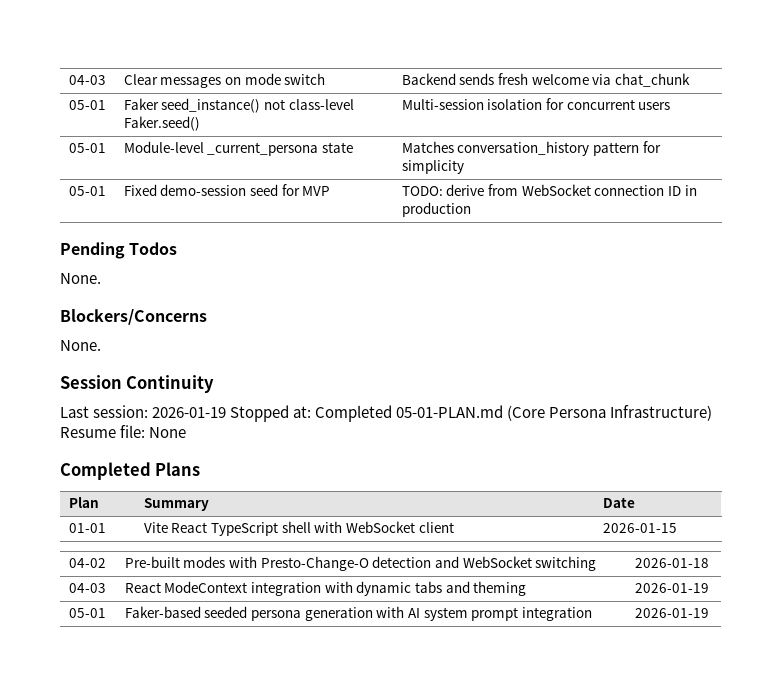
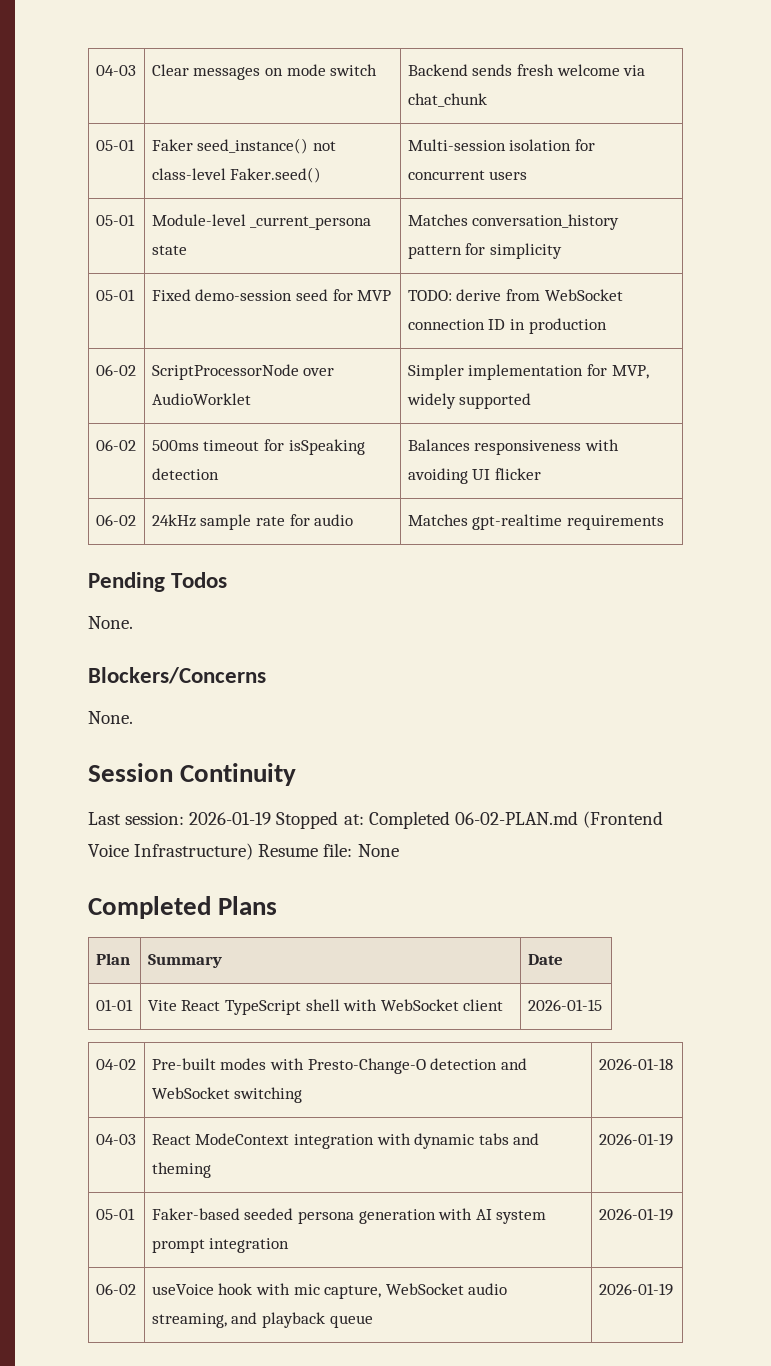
(471, 209) none -> [95,364,136,376] [151,364,335,380] [151,393,251,405] [407,364,649,380] [406,393,532,409] [95,439,136,451] [151,439,365,455] [151,468,219,480] [407,439,619,455] [407,468,541,484] [95,514,136,526] [151,514,354,530] [407,514,664,530] // 06-02 | ScriptProcessorNode over AudioWorklet | Simpler implementation for MVP, widely supported // 06-02 | 500ms timeout for isSpeaking detection | Balances responsiveness with avoiding UI flicker // 06-02 | 24kHz sample rate for audio | Matches gpt-realtime requirements
[396,405,607,421] 05-01-PLAN.md (Core Persona -> [454,811,663,828] [88,844,129,857] 06-02-PLAN.md (Frontend Voice
(709, 613) none -> [95,1283,136,1295] [151,1283,508,1299] [151,1312,373,1328] [598,1283,673,1296] // 06-02 | useVoice hook with mic capture, WebSocket audio streaming, and playback queue | 2026-01-19

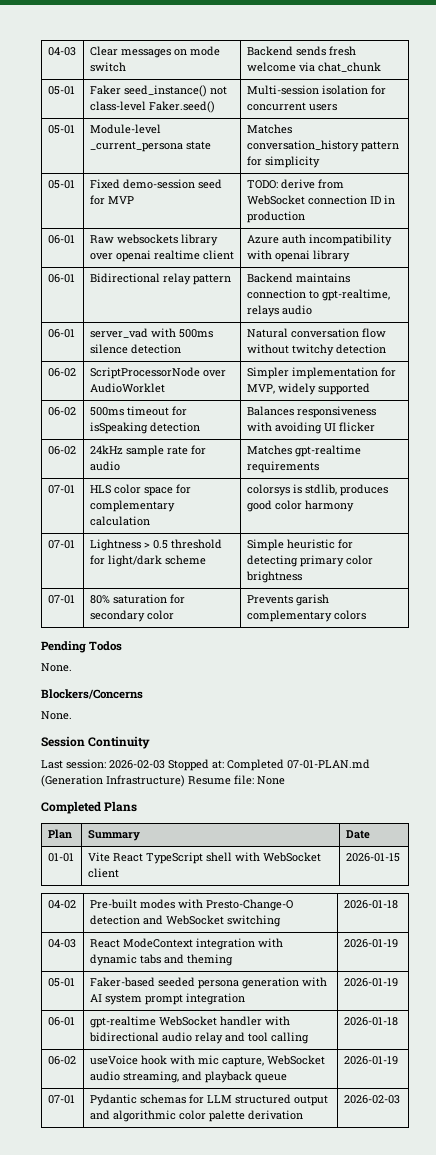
(607, 326) none -> [47,235,75,244] [89,234,218,246] [89,250,234,262] [246,234,392,246] [246,250,350,262] [47,274,75,283] [89,273,231,285] [246,273,350,283] [246,289,390,301] [246,305,312,317] [47,329,75,338] [89,328,213,338] [89,344,181,354] [246,328,386,338] [246,344,386,356] // 06-01 | Raw websockets library over openai realtime client | Azure auth incompatibility with openai library // 06-01 | Bidirectional relay pattern | Backend maintains connection to gpt-realtime, relays audio // 06-01 | server_vad with 500ms silence detection | Natural conversation flow without twitchy detection
(664, 522) none -> [47,485,75,494] [89,484,191,496] [89,500,175,512] [89,516,150,526] [246,484,388,496] [246,500,354,512] [47,540,75,549] [89,539,222,551] [89,555,206,567] [246,539,353,551] [246,555,373,567] [245,571,302,583] [47,595,75,604] [89,594,185,604] [89,610,174,622] [246,594,329,606] [246,610,366,622] // 07-01 | HLS color space for complementary calculation | colorsys is stdlib, produces good color harmony // 07-01 | Lightness > 0.5 threshold for light/dark scheme | Simple heuristic for detecting primary color brightness // 07-01 | 80% saturation for secondary color | Prevents garish complementary colors
[189,812,272,825] 2026-01-19 -> [109,760,165,769] 2026-02-03
[454,811,663,828] [88,844,129,857] 06-02-PLAN.md (Frontend Voice -> [287,759,370,769] [41,775,103,787] 07-01-PLAN.md (Generation
(673, 1214) none -> [47,1017,75,1026] [89,1016,290,1028] [88,1032,309,1044] [343,1017,398,1026] // 06-01 | gpt-realtime WebSocket handler with bidirectional audio relay and tool calling | 2026-01-18
(673, 1289) none -> [47,1095,75,1104] [89,1094,328,1106] [89,1110,303,1122] [343,1095,400,1104] // 07-01 | Pydantic schemas for LLM structured output and algorithmic color palette derivation | 2026-02-03

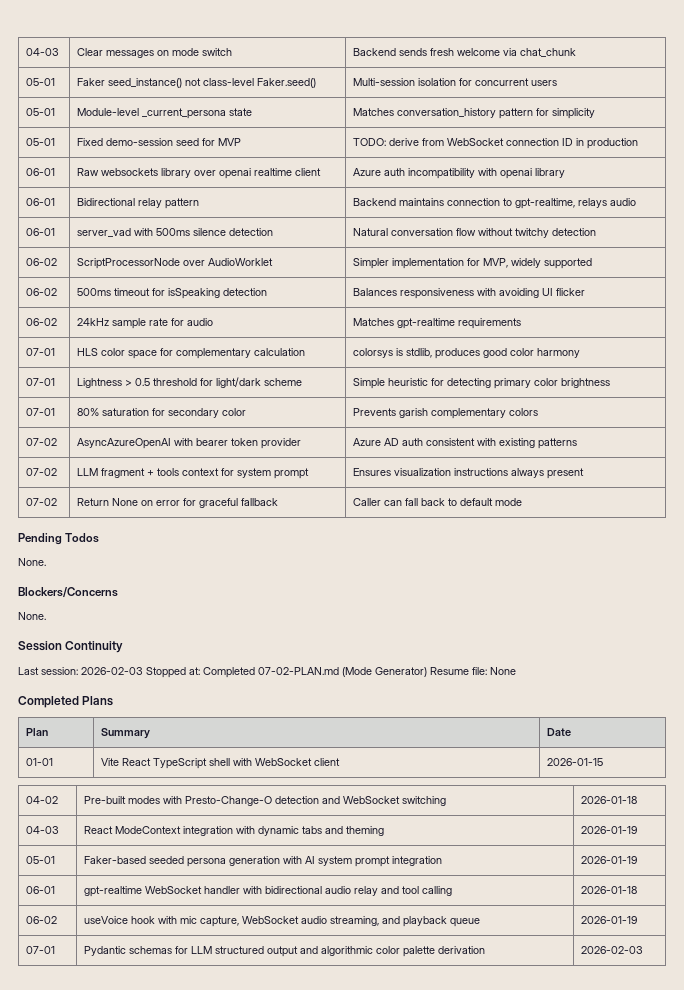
(366, 615) none -> [25,438,57,446] [76,438,301,449] [352,438,577,449] [25,468,57,476] [76,468,309,479] [352,468,584,479] [25,498,57,506] [76,498,278,508] [352,498,522,506] // 07-02 | AsyncAzureOpenAI with bearer token provider | Azure AD auth consistent with existing patterns // 07-02 | LLM fragment + tools context for system prompt | Ensures visualization instructions always present // 07-02 | Return None on error for graceful fallback | Caller can fall back to default mode
[287,759,370,769] [41,775,185,787] 07-01-PLAN.md (Generation Infrastructure) -> [258,667,427,677] 07-02-PLAN.md (Mode Generator)

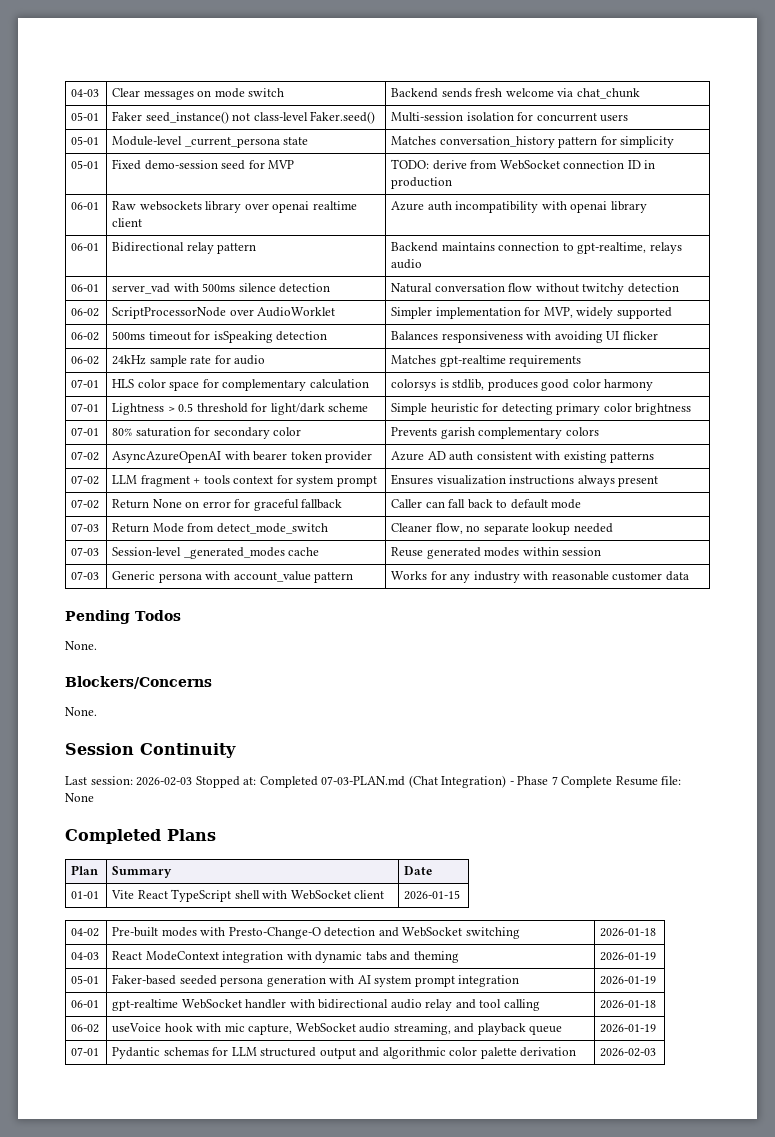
(522, 502) none -> [71,523,100,532] [112,523,328,534] [391,523,613,535] [71,547,100,556] [112,547,320,559] [391,547,602,559] [71,571,100,580] [112,571,354,583] [391,571,689,583] // 07-03 | Return Mode from detect_mode_switch | Cleaner flow, no separate lookup needed // 07-03 | Session-level _generated_modes cache | Reuse generated modes within session // 07-03 | Generic persona with account_value pattern | Works for any industry with reasonable customer data
[258,667,427,677] 07-02-PLAN.md (Mode Generator) -> [321,775,613,788] 07-03-PLAN.md (Chat Integration) - Phase 7 Complete

